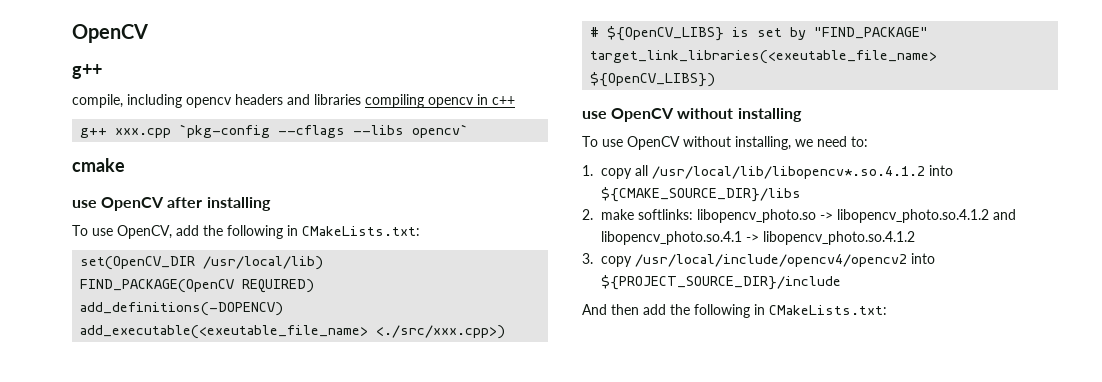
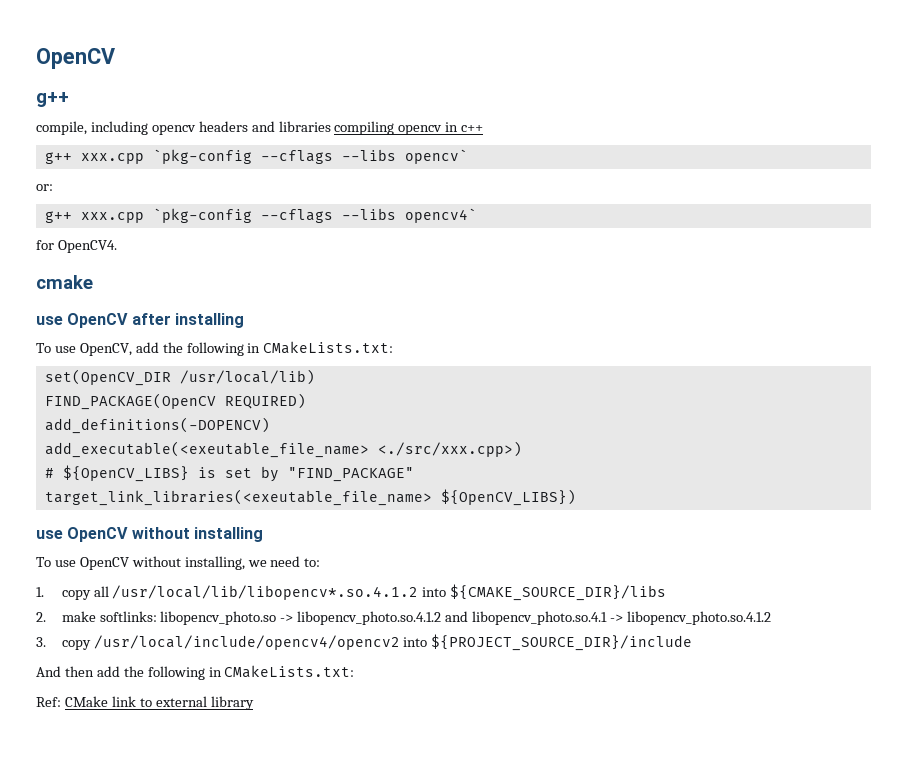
(469, 131) none -> [36,184,53,191] [44,208,477,223] [36,240,117,253] // or: // g++ xxx.cpp `pkg-config --cflags --libs opencv4` // for OpenCV4.
(887, 310) none -> [36,696,254,710] // Ref: CMake link to external library

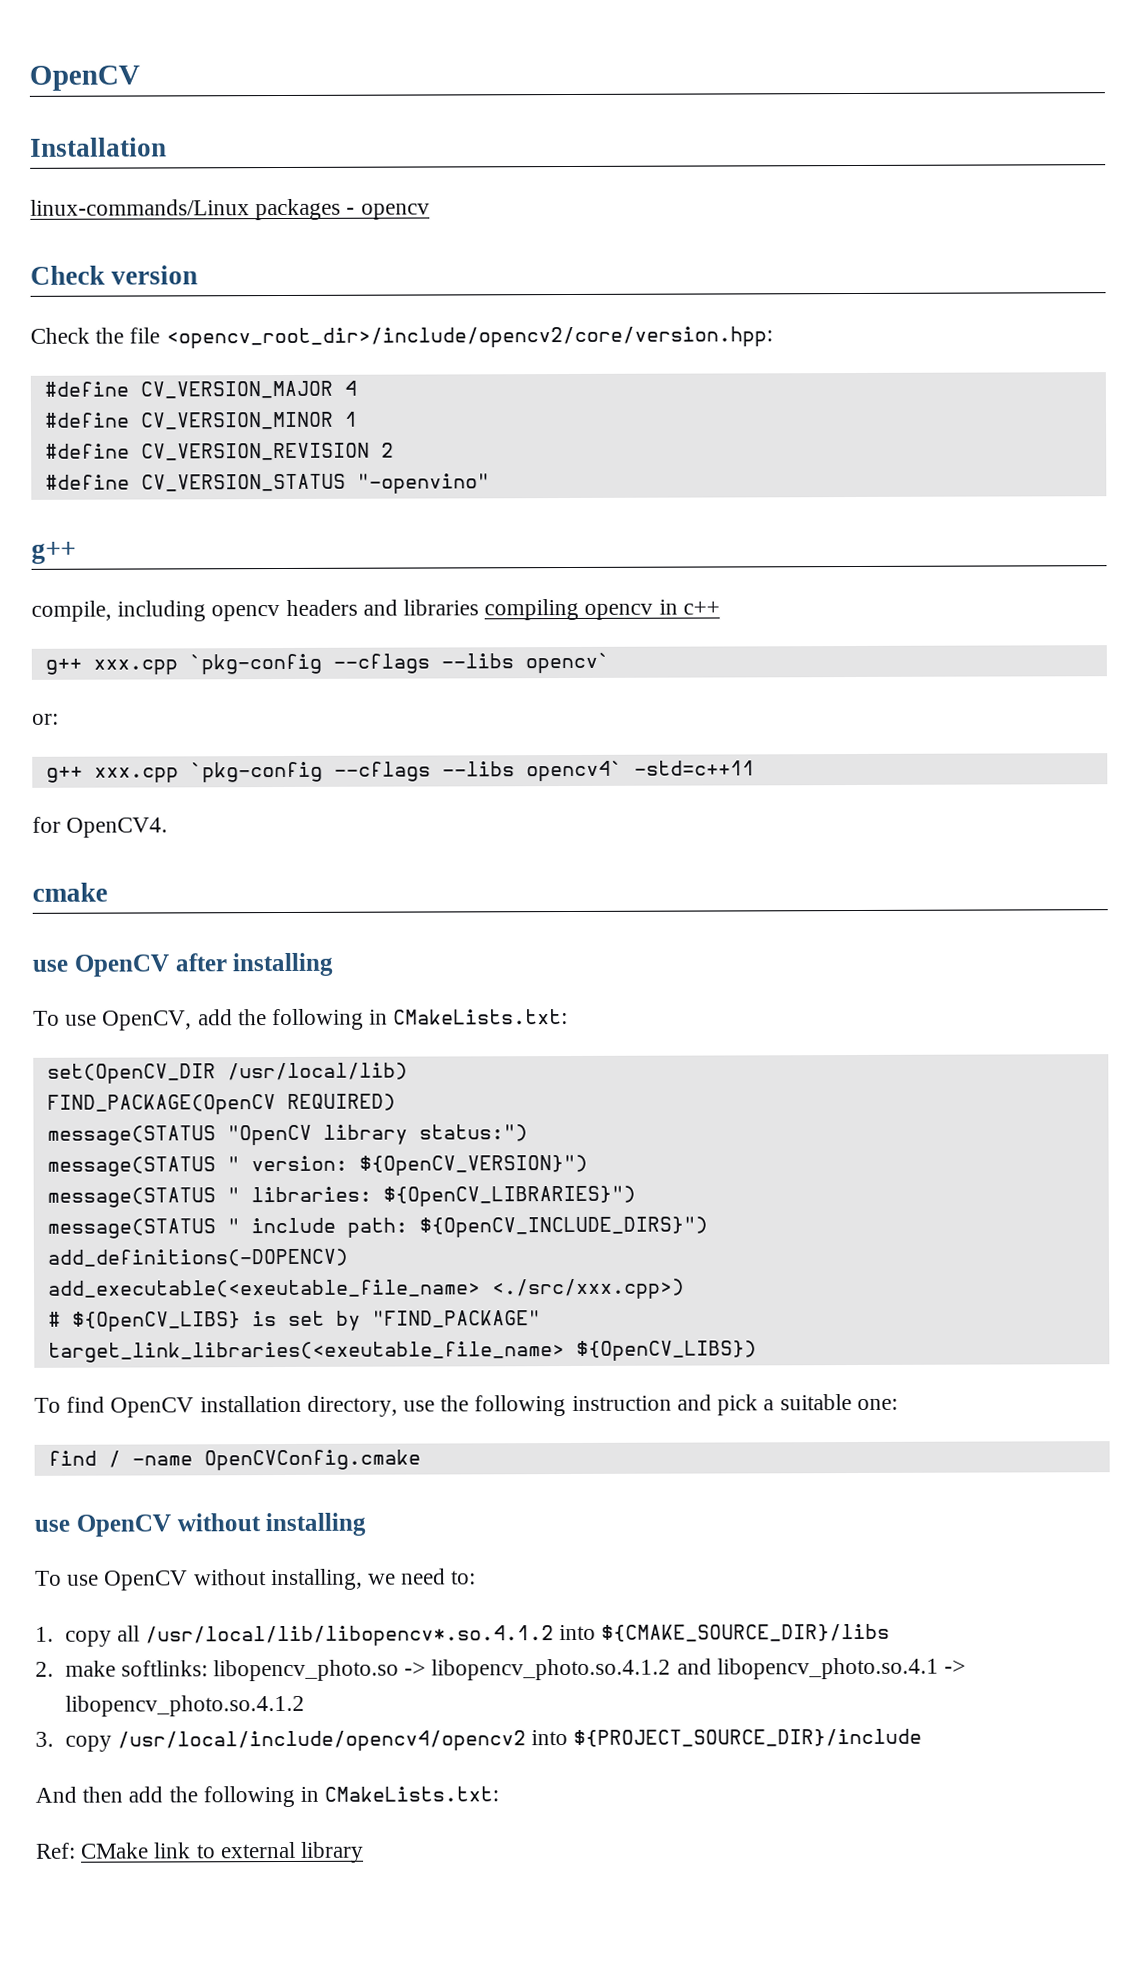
[36,48,115,69] OpenCV -> [29,65,140,91] [30,137,167,157] [30,198,430,221] [30,265,199,285] [30,326,773,349] [43,380,357,399] [43,411,358,430] [44,442,394,461] [44,473,490,494] OpenCV // Installation // linux-commands/Linux packages - opencv // Check version // Check the file <opencv_root_dir>/include/opencv2/core/version.hpp: // #define CV_VERSION_MAJOR 4 // #define CV_VERSION_MINOR 1 // #define CV_VERSION_REVISION 2 // #define CV_VERSION_STATUS "-openvino"
(477, 215) none -> [633,760,755,776] -std=c++11
(306, 401) none -> [46,1124,528,1146] [46,1154,588,1177] [46,1185,636,1208] [46,1216,708,1239] // message(STATUS "OpenCV library status:") // message(STATUS " version: ${OpenCV_VERSION}") // message(STATUS " libraries: ${OpenCV_LIBRARIES}") // message(STATUS " include path: ${OpenCV_INCLUDE_DIRS}")
(576, 497) none -> [34,1394,898,1418] [47,1449,421,1471] // To find OpenCV installation directory, use the following instruction and pick a suitable one: // find / -name OpenCVConfig.cmake

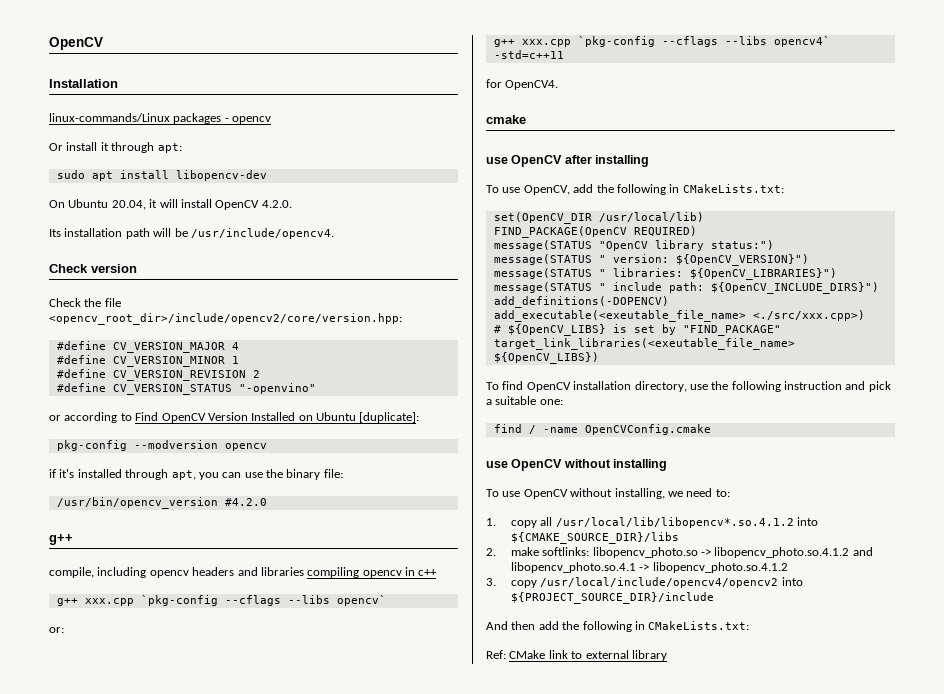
(430, 211) none -> [49,142,182,153] [56,170,267,181] [49,199,292,210] [49,228,334,239] // Or install it through apt: // sudo apt install libopencv-dev // On Ubuntu 20.04, it will install OpenCV 4.2.0. // Its installation path will be /usr/include/opencv4.
(490, 483) none -> [49,412,420,423] [56,440,267,451] [49,469,343,480] [56,497,267,509] // or according to Find OpenCV Version Installed on Ubuntu [duplicate]: // pkg-config --modversion opencv // if it's installed through apt, you can use the binary file: // /usr/bin/opencv_version #4.2.0

